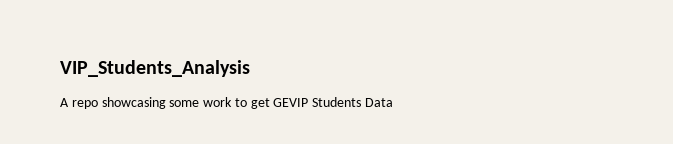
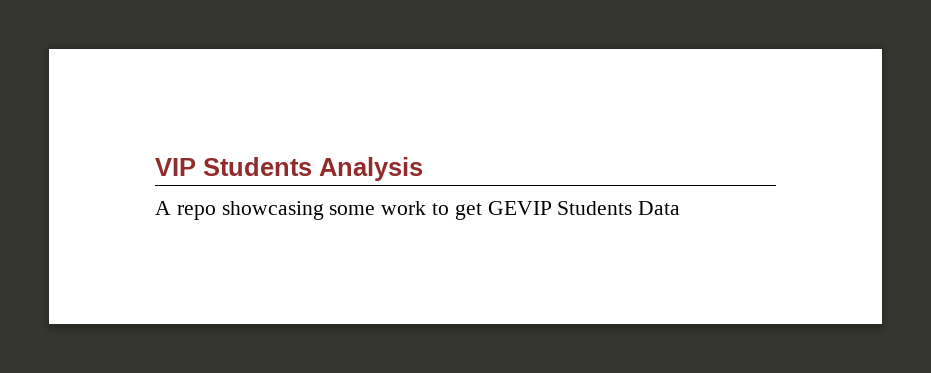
[60,60,250,77] VIP_Students_Analysis -> [155,157,423,181] VIP Students Analysis

